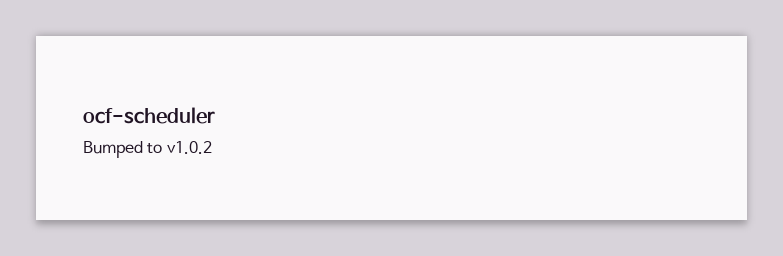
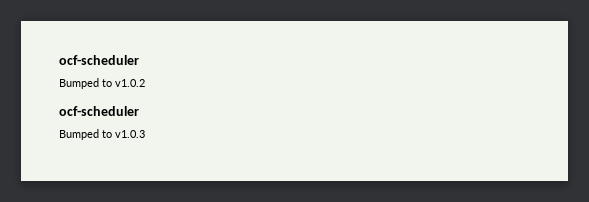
(212, 147) none -> [59,106,139,116] [59,129,145,140] // ocf-scheduler // Bumped to v1.0.3

